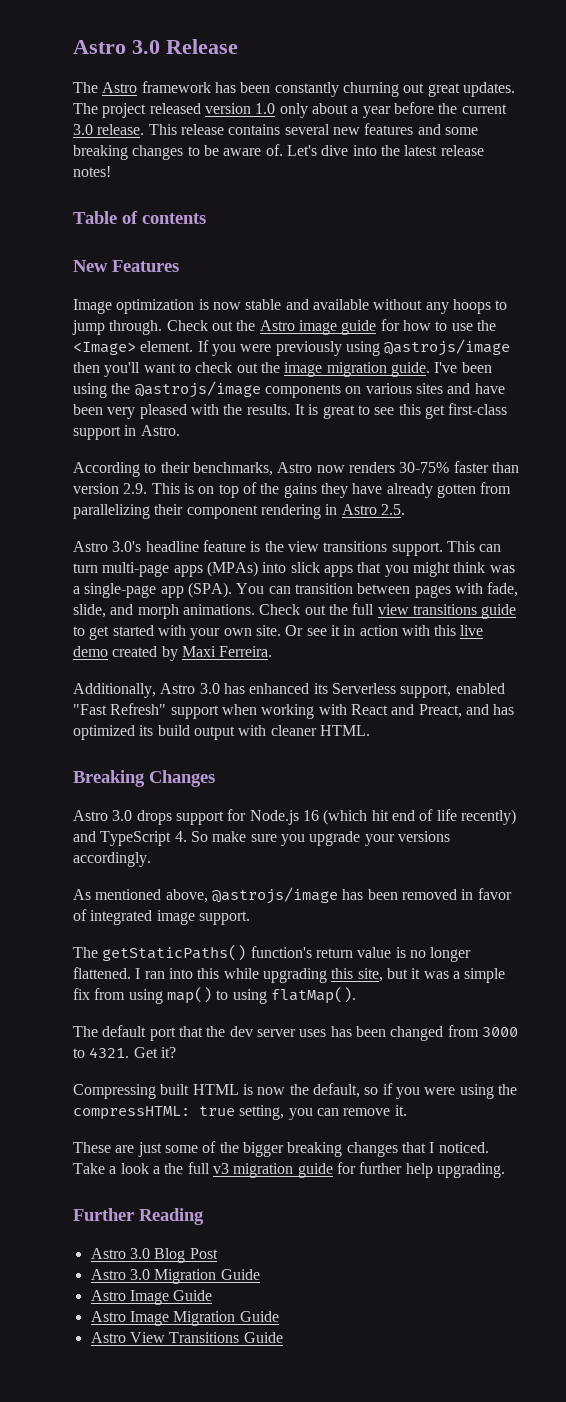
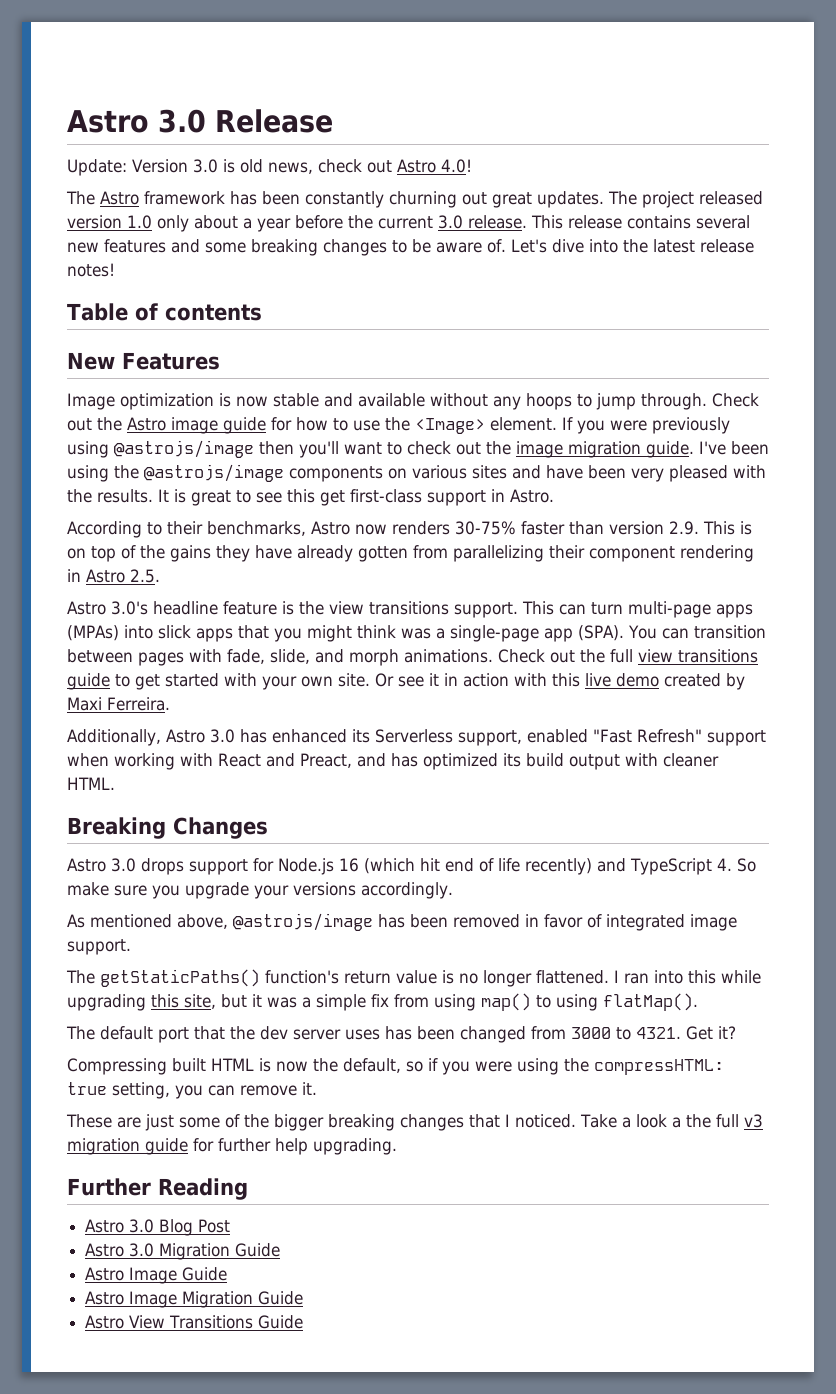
(238, 46) none -> [67,159,472,176] // Update: Version 3.0 is old news, check out Astro 4.0!

